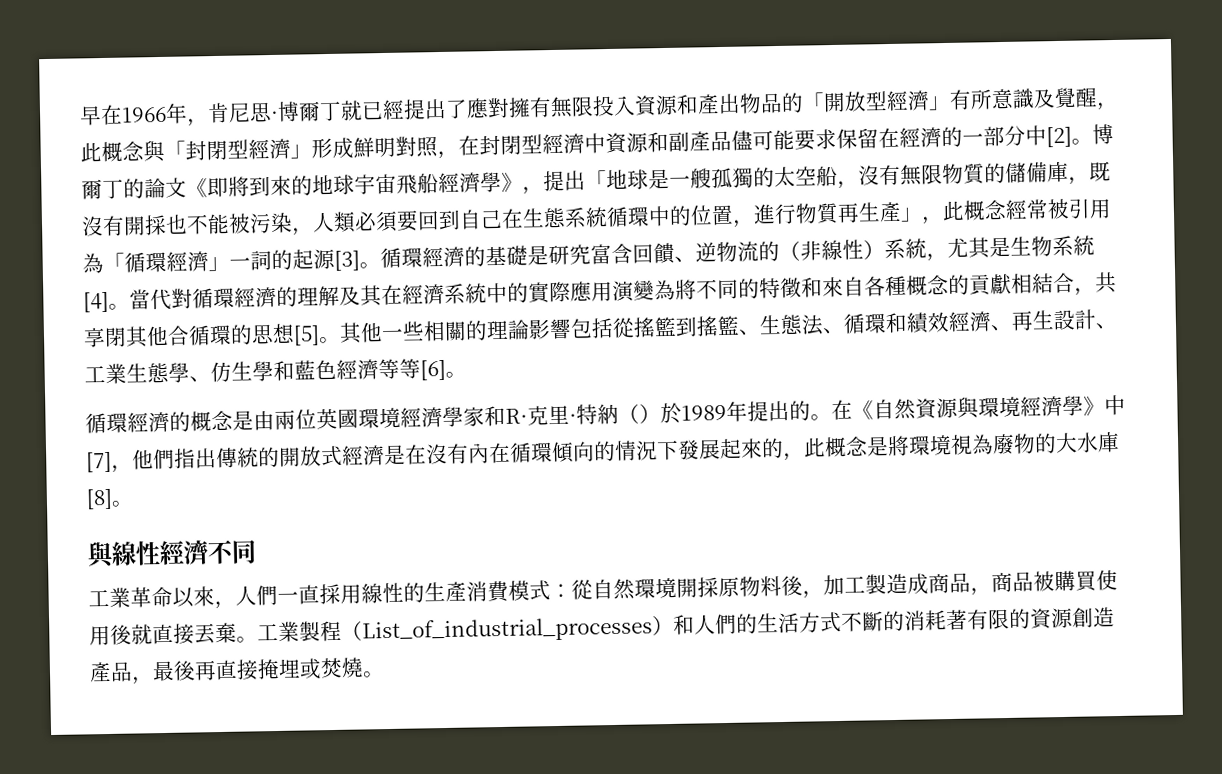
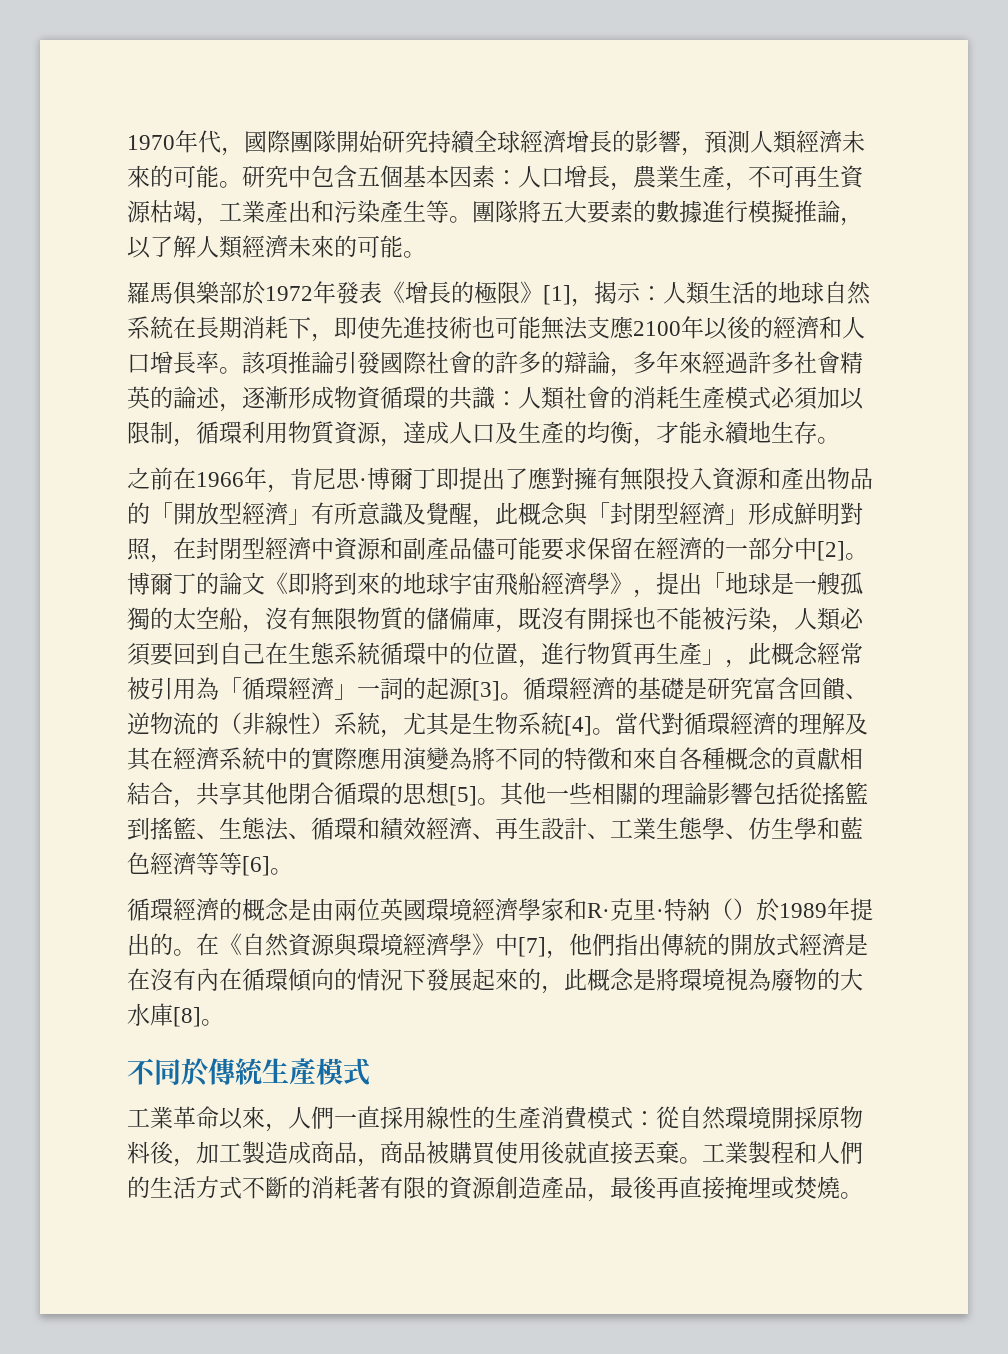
[79,106,102,126] 早 -> [127,130,865,156] [127,165,864,191] [127,200,863,226] [127,235,426,259] [127,281,871,307] [127,316,865,342] [127,351,863,377] [127,386,864,412] [127,421,840,447] [127,467,173,490] 1970年代，國際團隊開始研究持續全球經濟增長的影響，預測人類經濟未來的可能。研究中包含五個基本因素：人口增長，農業生產，不可再生資源枯竭，工業產出和污染產生等。團隊將五大要素的數據進行模擬推論，以了解人類經濟未來的可能。 // 羅馬俱樂部於1972年發表《增長的極限》[1]，揭示：人類生活的地球自然系統在長期消耗下，即使先進技術也可能無法支應2100年以後的經濟和人口增長率。該項推論引發國際社會的許多的辯論，多年來經過許多社會精英的論述，逐漸形成物資循環的共識：人類社會的消耗生產模式必須加以限制，循環利用物質資源，達成人口及生產的均衡，才能永續地生存。 // 之前
[340,99,405,121] 就已經 -> [436,468,459,490] 即
[104,325,169,348] 閉其他 -> [242,782,311,806] 其他閉
[87,539,257,569] 與線性經濟不同 -> [127,1058,370,1086] 不同於傳統生產模式
[341,614,674,644] （List_of_industrial_processes） -> (794, 1152) none

